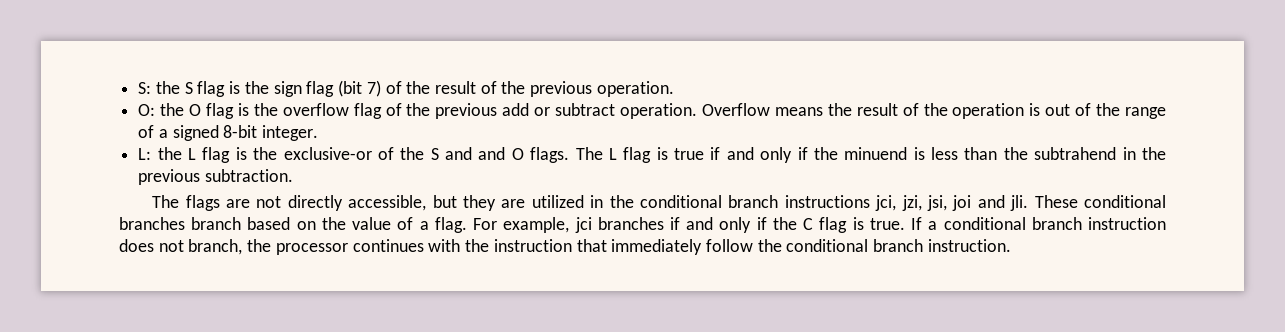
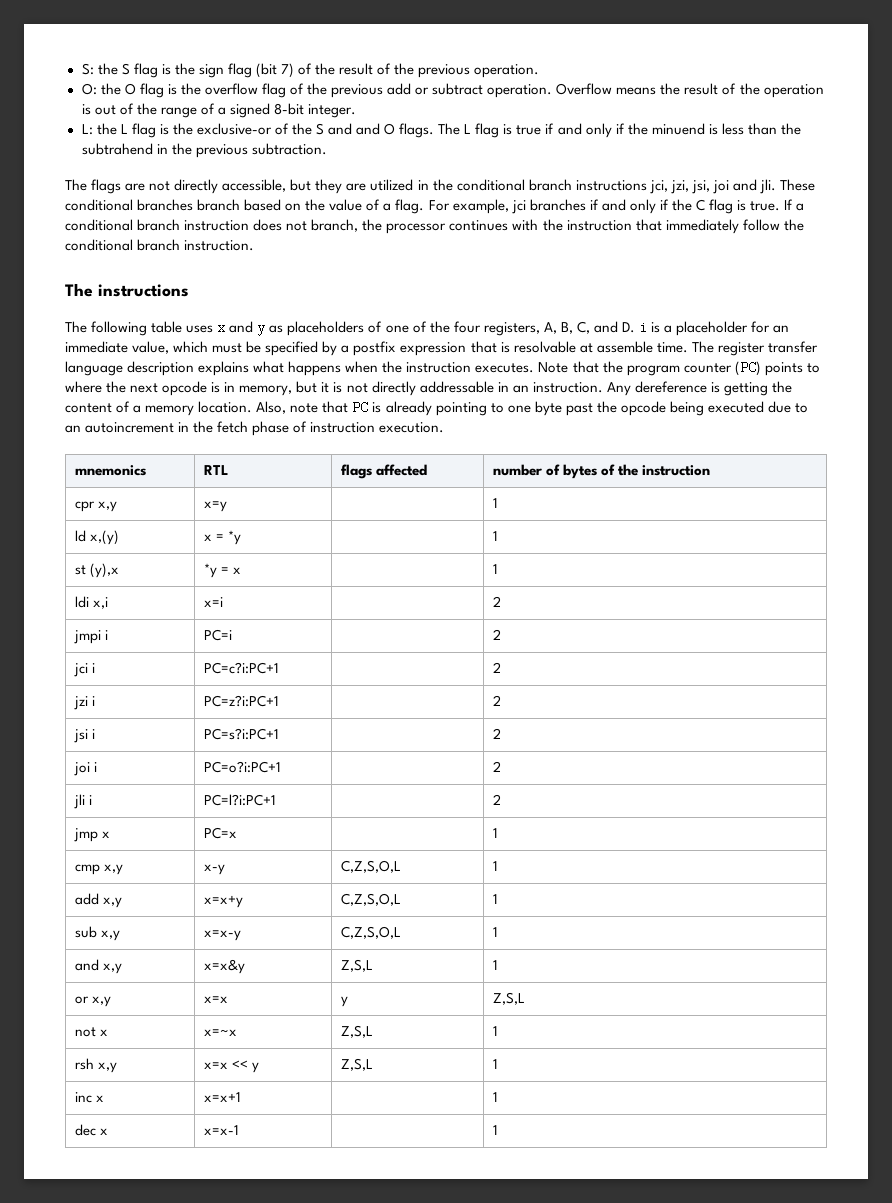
(1011, 245) none -> [65,283,189,297] [65,321,790,336] [65,341,818,356] [65,361,820,376] [65,381,792,396] [65,401,809,416] [65,421,445,436] [75,465,147,476] [204,465,229,475] [341,464,428,479] [493,464,711,479] [75,501,118,512] [204,501,228,512] [493,498,499,508] [75,530,120,545] [204,530,242,545] [493,531,499,541] [75,563,120,578] [204,563,242,578] [493,564,499,574] [75,596,109,609] [204,597,224,607] [493,596,502,607] [74,630,109,644] [204,629,233,641] [493,629,502,640] [74,663,96,677] [204,662,280,674] [493,662,502,673] [74,696,96,710] [204,695,280,707] [493,695,502,706] [74,729,96,743] [204,728,280,740] [493,728,502,739] [74,762,98,776] [204,761,282,773] [493,761,502,772] [74,794,93,809] [204,794,277,806] [493,794,502,805] [74,828,111,842] [204,827,238,839] [493,828,499,838] [75,864,124,875] [204,864,226,875] [341,860,402,873] [493,861,499,871] [75,893,123,908] [204,895,244,908] [341,893,402,906] [493,894,499,904] [75,926,121,941] [204,930,242,941] [341,926,402,939] [493,927,499,937] [75,959,123,974] [204,959,246,974] [341,959,374,972] [493,960,499,970] [75,996,112,1007] [204,996,229,1003] [341,996,349,1007] [493,992,526,1005] [75,1027,109,1037] [204,1029,238,1036] [341,1025,374,1038] [493,1026,499,1036] [75,1058,118,1073] [204,1060,260,1073] [341,1058,374,1071] [493,1059,499,1069] [75,1092,105,1103] [204,1092,242,1102] [493,1092,499,1102] [75,1124,109,1136] [204,1125,240,1135] [493,1125,499,1135] // The instructions // The following table uses x and y as placeholders of one of the four registers, A, B, C, and D. i is a placeholder for an immediate value, which must be specified by a postfix expression that is resolvable at assemble time. The register transfer language description explains what happens when the instruction executes. Note that the program counter (PC) points to where the next opcode is in memory, but it is not directly addressable in an instruction. Any dereference is getting the content of a memory location. Also, note that PC is already pointing to one byte past the opcode being executed due to an autoincrement in the fetch phase of instruction execution. // mnemonics | RTL | flags affected | number of bytes of the instruction // cpr x,y | x=y | | 1 // ld x,(y) | x = *y | | 1 // st (y),x | *y = x | | 1 // ldi x,i | x=i | | 2 // jmpi i | PC=i | | 2 // jci i | PC=c?i:PC+1 | | 2 // jzi i | PC=z?i:PC+1 | | 2 // jsi i | PC=s?i:PC+1 | | 2 // joi i | PC=o?i:PC+1 | | 2 // jli i | PC=l?i:PC+1 | | 2 // jmp x | PC=x | | 1 // cmp x,y | x-y | C,Z,S,O,L | 1 // add x,y | x=x+y | C,Z,S,O,L | 1 // sub x,y | x=x-y | C,Z,S,O,L | 1 // and x,y | x=x&y | Z,S,L | 1 // or x,y | x=x | y | Z,S,L // not x | x=~x | Z,S,L | 1 // rsh x,y | x=x << y | Z,S,L | 1 // inc x | x=x+1 | | 1 // dec x | x=x-1 | | 1

